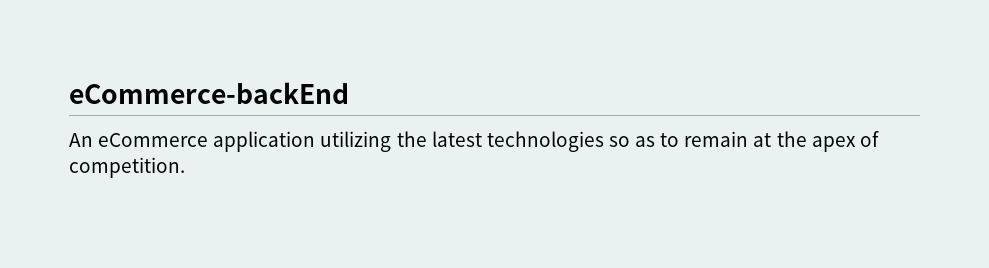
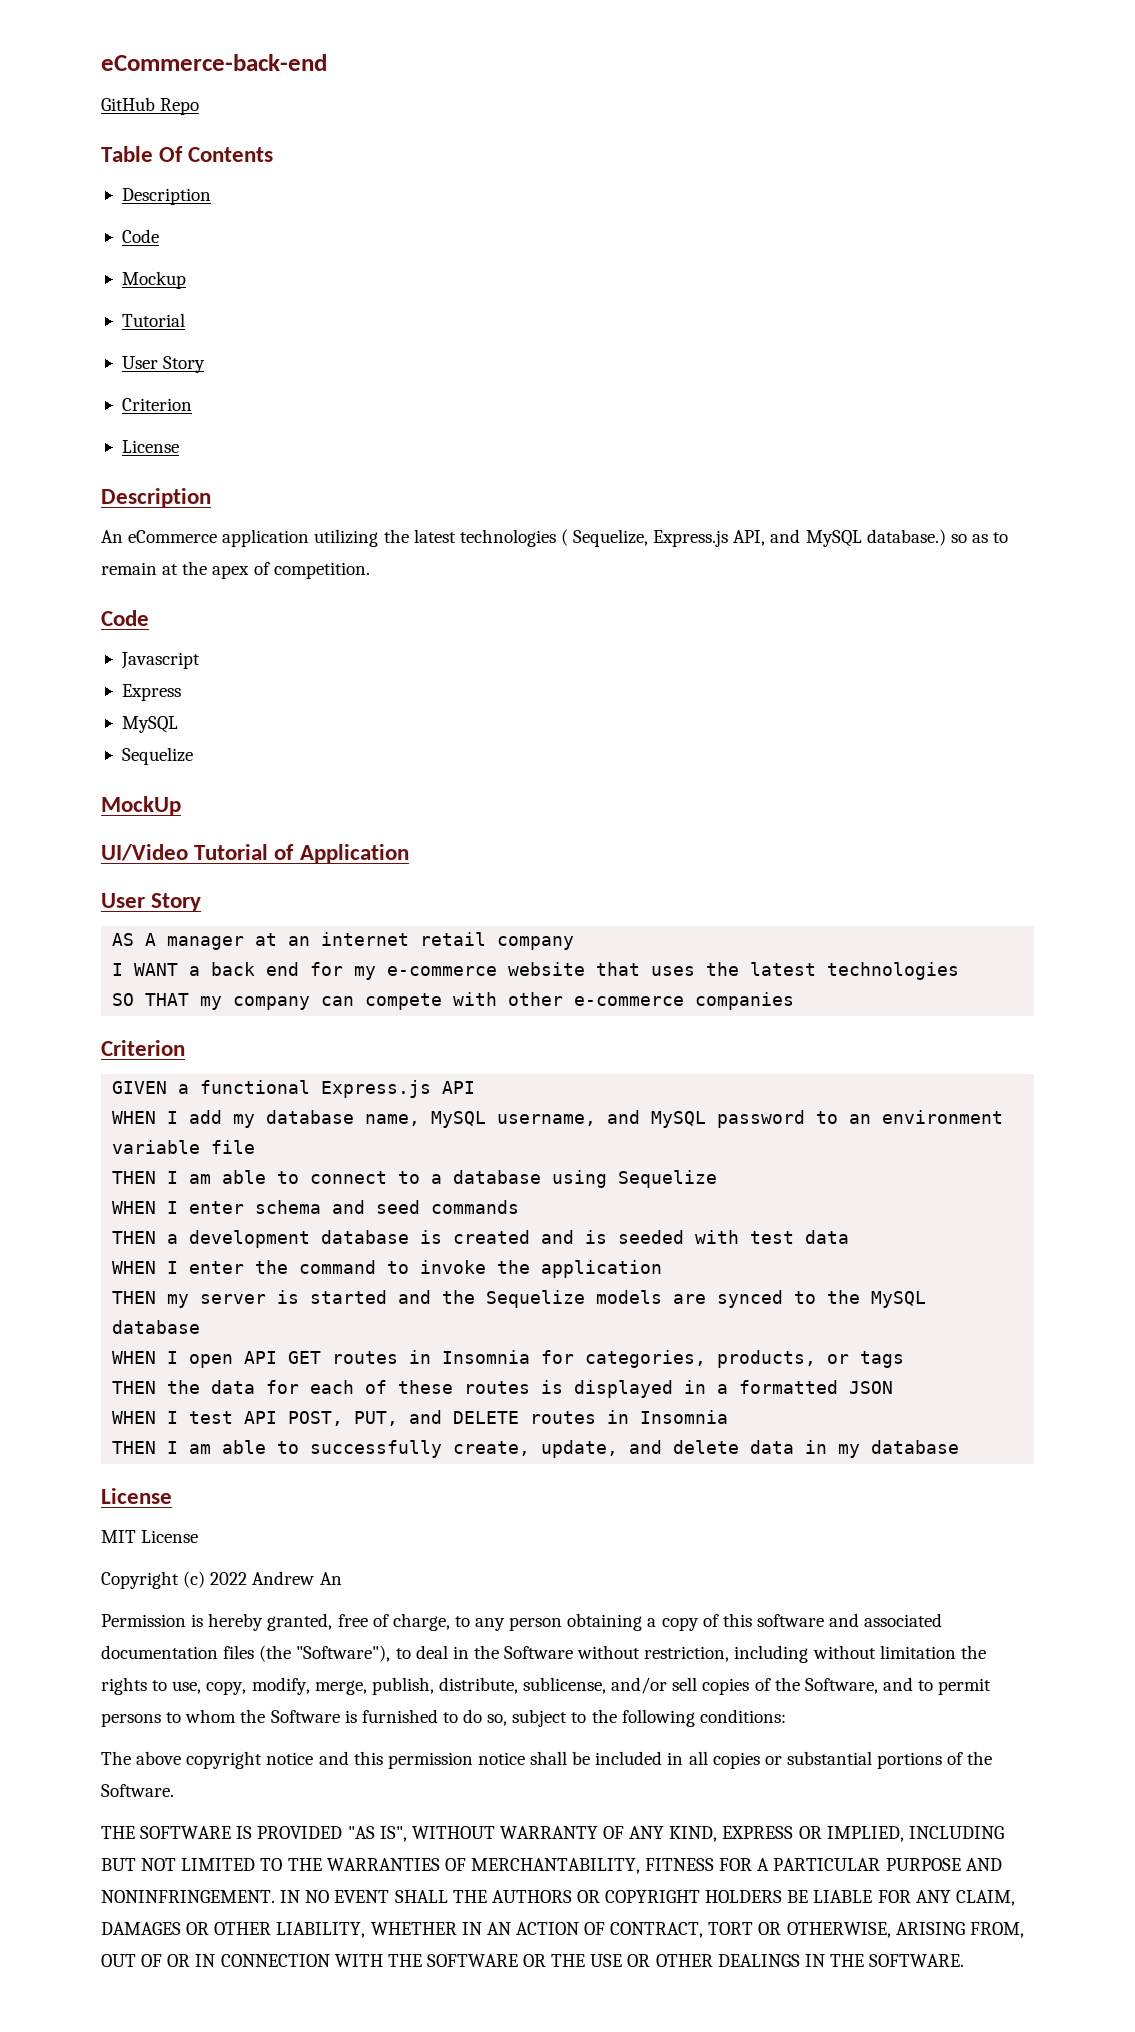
[69,82,349,104] eCommerce-backEnd -> [101,54,327,71] [101,97,200,115] [101,146,274,162] [121,188,211,205] [121,229,159,243] [121,271,186,289] [121,313,185,327] [121,356,206,373] [121,398,192,411] [121,440,179,453] [101,488,211,508] eCommerce-back-end // GitHub Repo // Table Of Contents // Description // Code // Mockup // Tutorial // User Story // Criterion // License // Description
(604, 141) none -> [560,529,946,547] ( Sequelize, Express.js API, and MySQL database.)
(185, 167) none -> [101,610,149,626] [120,652,200,669] [121,684,181,701] [121,716,178,733] [121,747,193,765] [101,796,181,816] [101,844,409,864] [101,893,202,912] [112,932,575,950] [112,962,960,980] [112,992,795,1010] [101,1040,185,1056] [112,1080,476,1098] [112,1110,1004,1128] [112,1140,256,1154] [112,1170,718,1188] [112,1200,520,1214] [112,1230,850,1248] [112,1260,663,1278] [112,1290,927,1308] [112,1320,201,1334] [112,1350,905,1368] [112,1380,894,1398] [112,1410,729,1426] [112,1440,960,1458] [101,1488,172,1504] [101,1530,199,1543] [101,1571,342,1589] [101,1613,943,1631] [101,1645,986,1663] [101,1677,992,1695] [101,1709,786,1727] [101,1751,993,1769] [101,1784,174,1797] [101,1826,1004,1842] [101,1858,1002,1874] [101,1890,1015,1906] [101,1922,1024,1938] [101,1954,965,1967] // Code // Javascript // Express // MySQL // Sequelize // MockUp // UI/Video Tutorial of Application // User Story // AS A manager at an internet retail company // I WANT a back end for my e-commerce website that uses the latest technologies // SO THAT my company can compete with other e-commerce companies // Criterion // GIVEN a functional Express.js API // WHEN I add my database name, MySQL username, and MySQL password to an environment variable file // THEN I am able to connect to a database using Sequelize // WHEN I enter schema and seed commands // THEN a development database is created and is seeded with test data // WHEN I enter the command to invoke the application // THEN my server is started and the Sequelize models are synced to the MySQL database // WHEN I open API GET routes in Insomnia for categories, products, or tags // THEN the data for each of these routes is displayed in a formatted JSON // WHEN I test API POST, PUT, and DELETE routes in Insomnia // THEN I am able to successfully create, update, and delete data in my database // License // MIT License // Copyright (c) 2022 Andrew An // Permission is hereby granted, free of charge, to any person obtaining a copy of this software and associated documentation files (the "Software"), to deal in the Software without restriction, including without limitation the rights to use, copy, modify, merge, publish, distribute, sublicense, and/or sell copies of the Software, and to permit persons to whom the Software is furnished to do so, subject to the following conditions: // The above copyright notice and this permission notice shall be included in all copies or substantial portions of the Software. // THE SOFTWARE IS PROVIDED "AS IS", WITHOUT WARRANTY OF ANY KIND, EXPRESS OR IMPLIED, INCLUDING BUT NOT LIMITED TO THE WARRANTIES OF MERCHANTABILITY, FITNESS FOR A PARTICULAR PURPOSE AND NONINFRINGEMENT. IN NO EVENT SHALL THE AUTHORS OR COPYRIGHT HOLDERS BE LIABLE FOR ANY CLAIM, DAMAGES OR OTHER LIABILITY, WHETHER IN AN ACTION OF CONTRACT, TORT OR OTHERWISE, ARISING FROM, OUT OF OR IN CONNECTION WITH THE SOFTWARE OR THE USE OR OTHER DEALINGS IN THE SOFTWARE.

